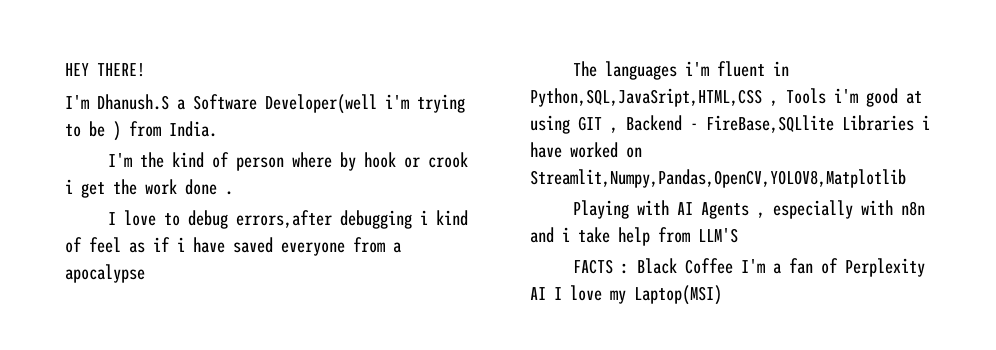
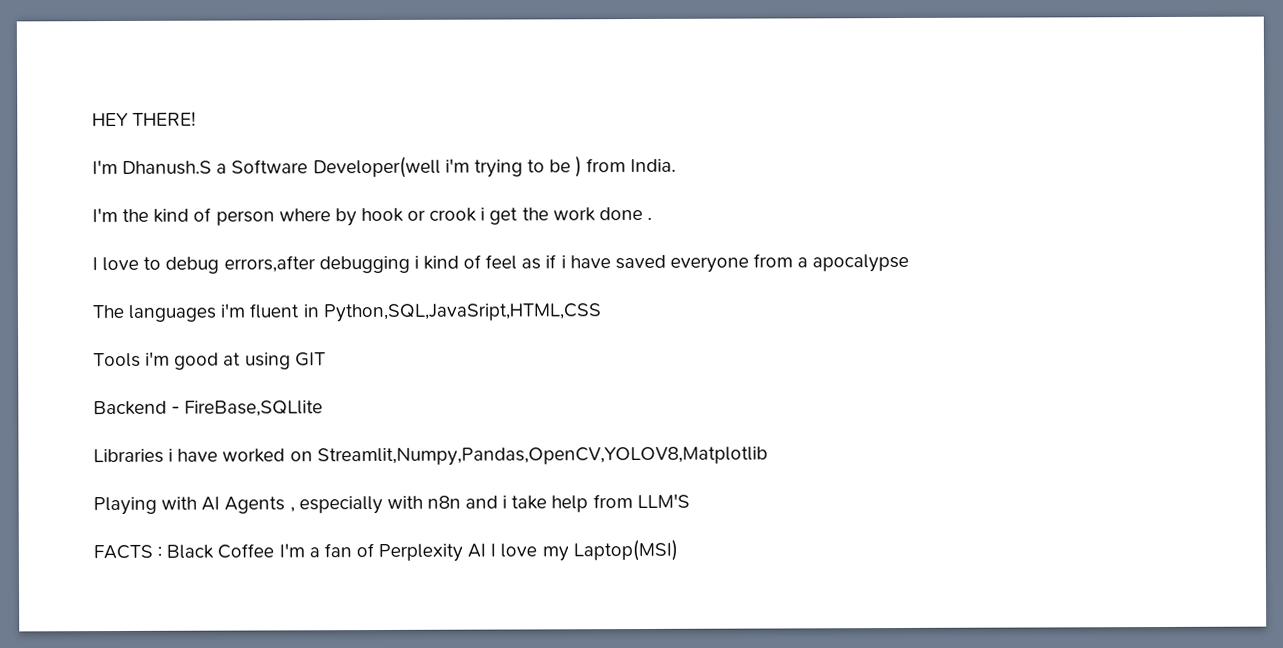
[770,100,778,106] , -> (601, 313) //
[610,127,618,133] , -> (326, 359) //
(834, 124) none -> (324, 408) //

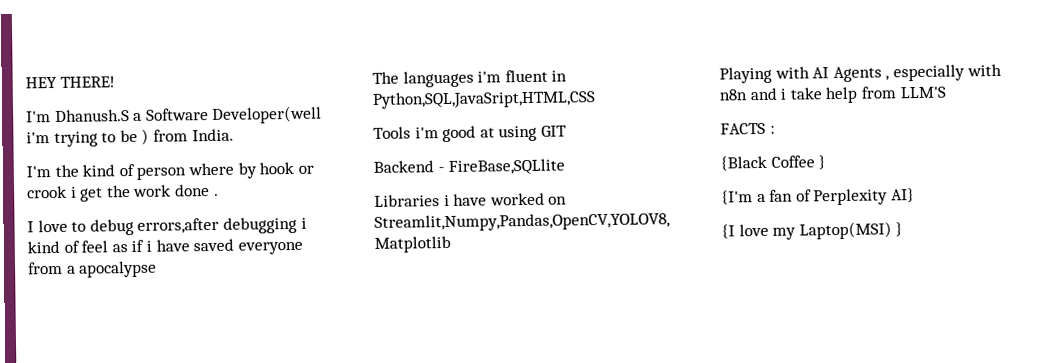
[166,543,305,559] Black Coffee I'm -> [720,155,827,171] [721,190,753,205] // {Black Coffee } // {I'm
[467,543,497,558] AI I -> [890,188,915,203] [721,224,735,239] AI} // {I
(678, 550) none -> [895,222,904,237] }

